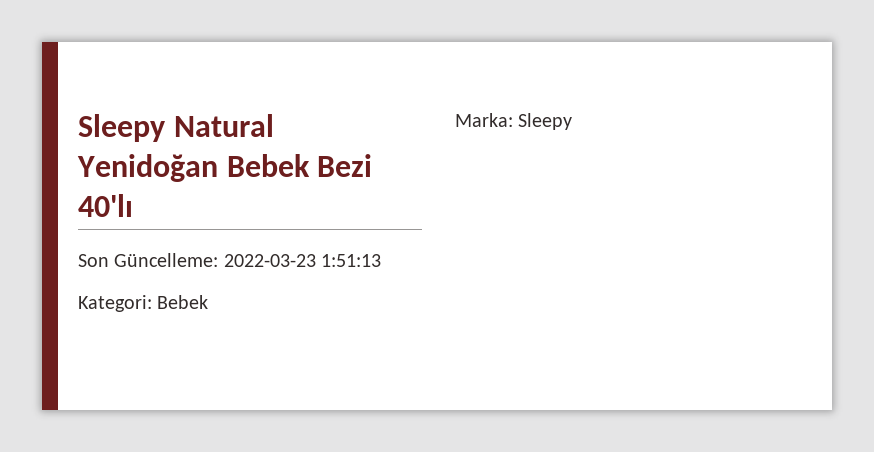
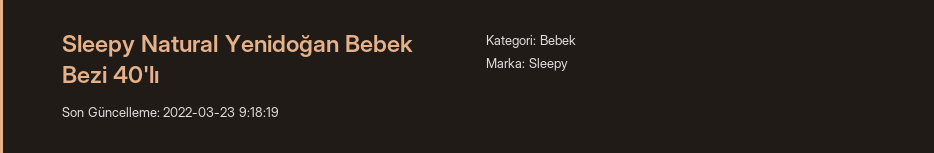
[321,254,382,267] 1:51:13 -> [238,107,279,117] 9:18:19

